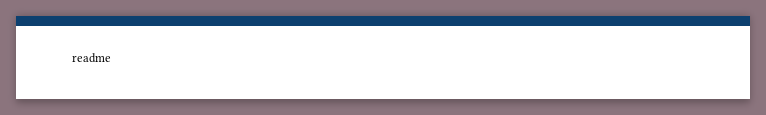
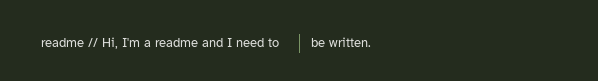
[72,53,111,63] readme -> [41,37,371,49] readme // Hi, I'm a readme and I need to be written.

